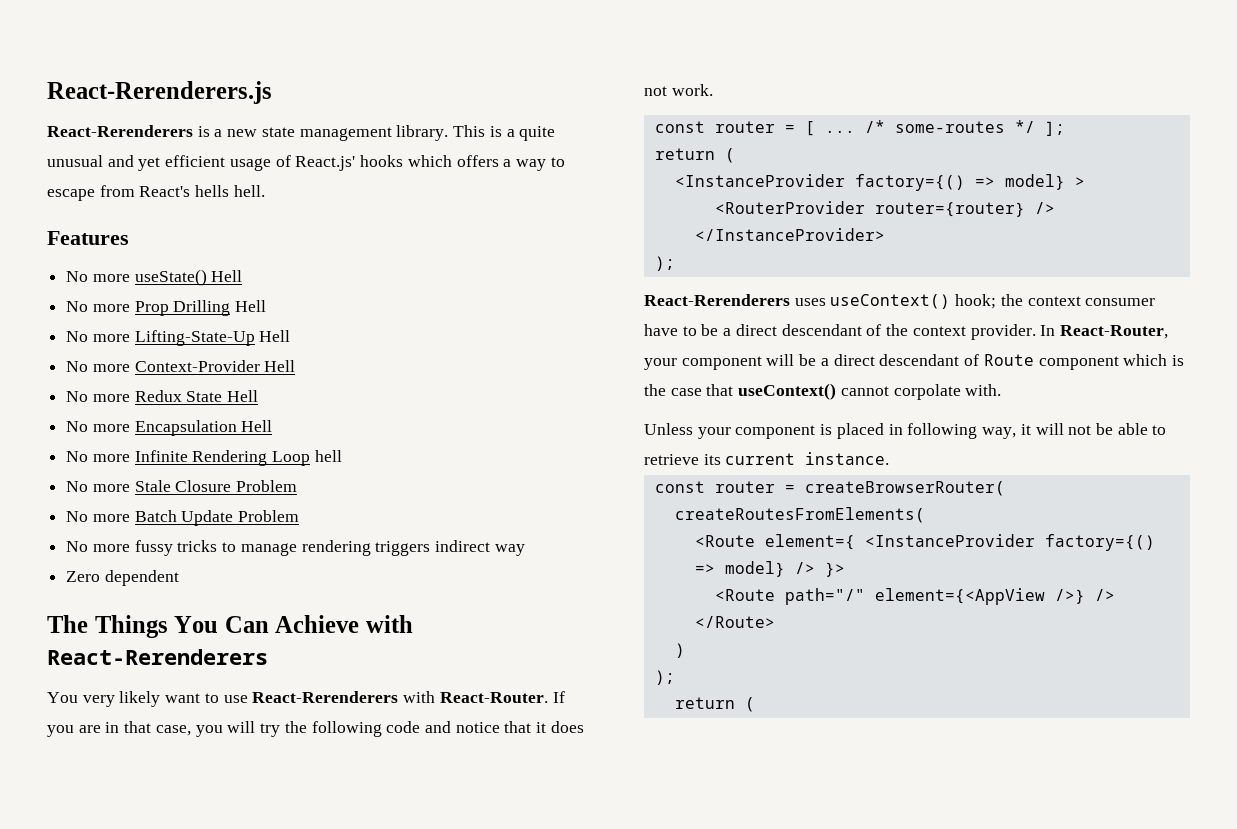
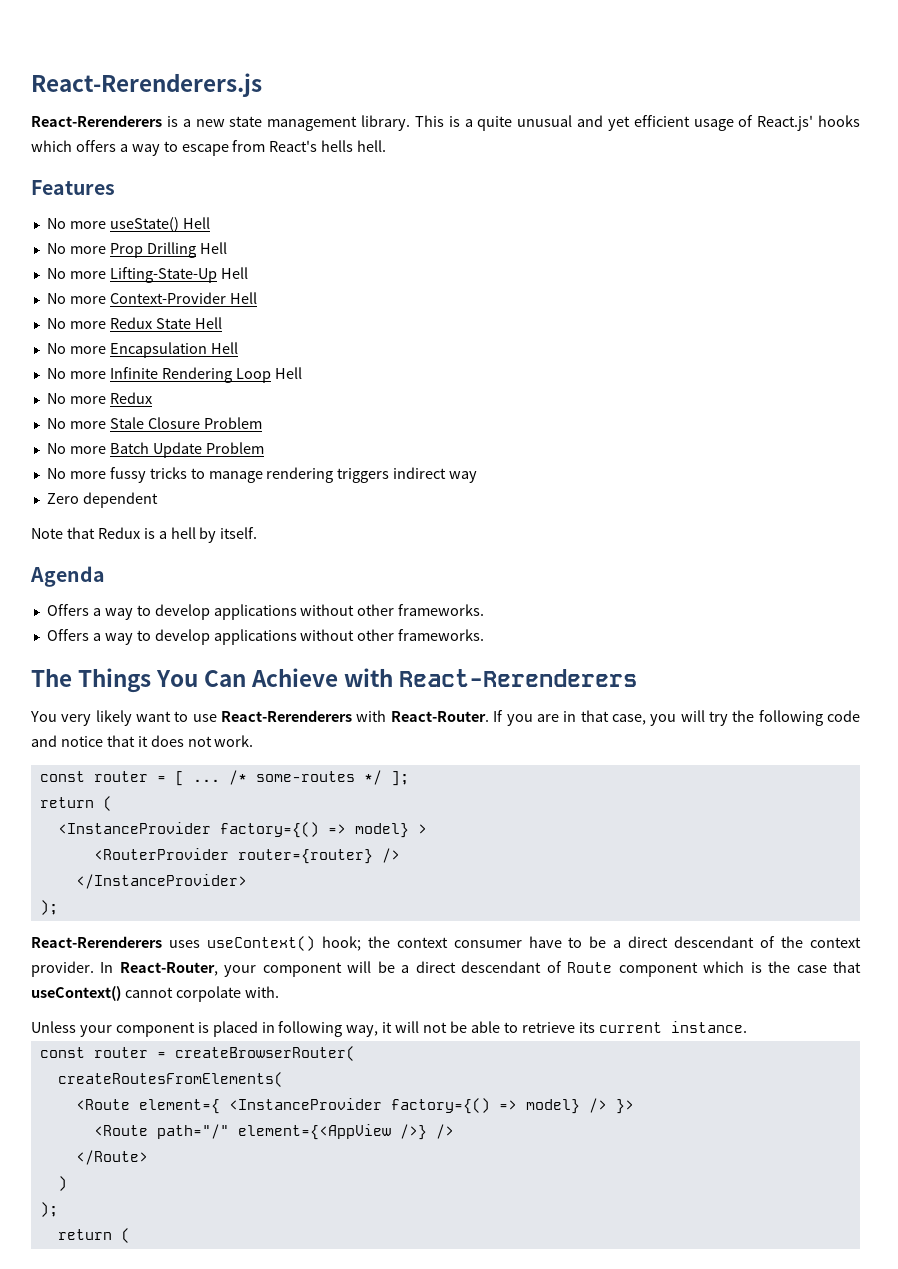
[314,450,342,462] hell -> [274,367,302,379] [46,392,152,404] Hell // No more Redux
(179, 578) none -> [31,527,258,543] [30,566,105,587] [46,604,485,620] [46,629,485,645] // Note that Redux is a hell by itself. // Agenda // Offers a way to develop applications without other frameworks. // Offers a way to develop applications without other frameworks.

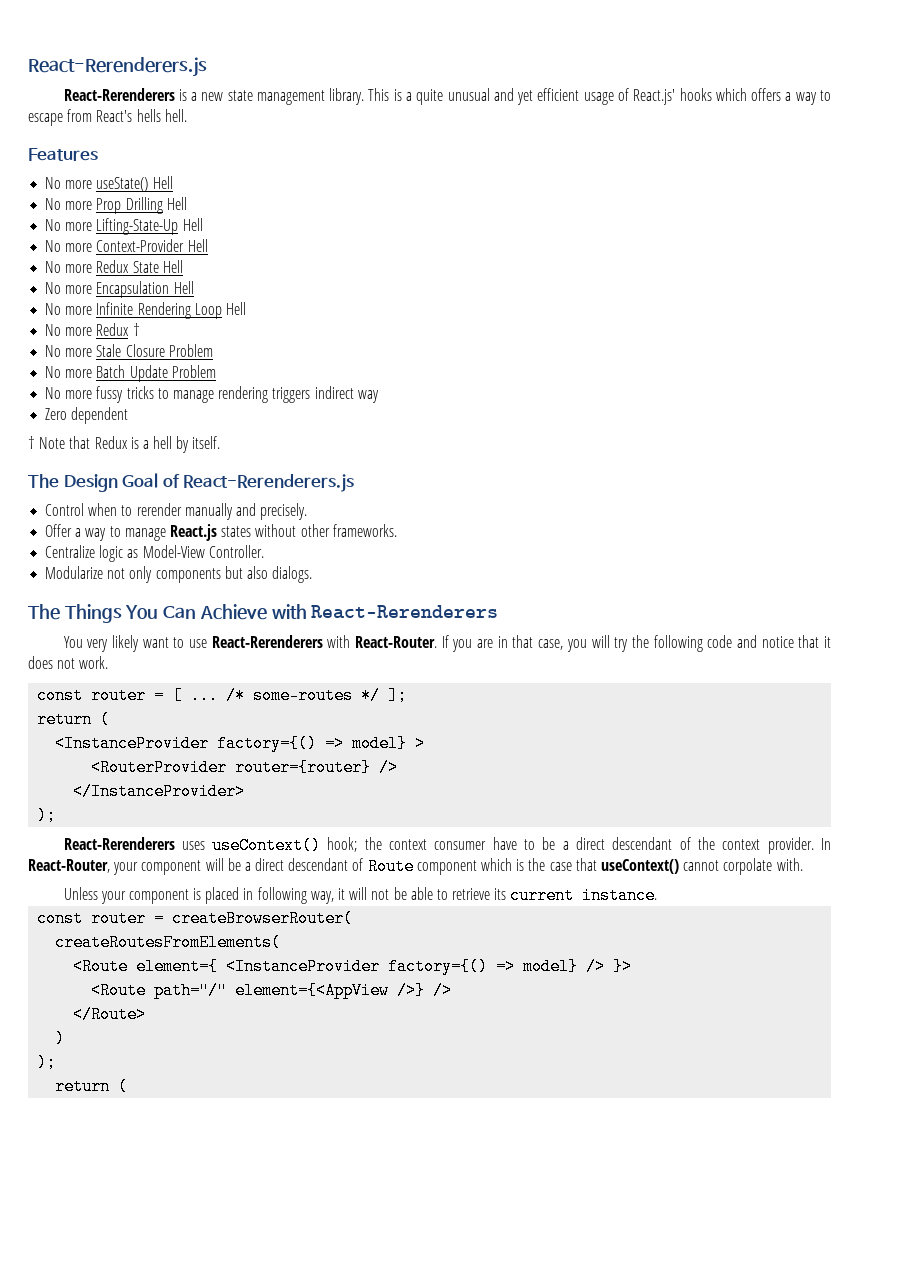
(152, 398) none -> [132,323,140,336] †
(158, 500) none -> [28,436,35,449] †
[30,566,105,587] [46,604,485,620] [46,629,485,645] Agenda // Offers a way to develop applications without other frameworks. // Offers a way to develop applications without other frameworks. -> [28,473,355,492] [45,503,308,520] [45,524,397,541] [45,545,264,562] [45,566,313,583] The Design Goal of React-Rerenderers.js // Control when to rerender manually and precisely. // Offer a way to manage React.js states without other frameworks. // Centralize logic as Model-View Controller. // Modularize not only components but also dialogs.

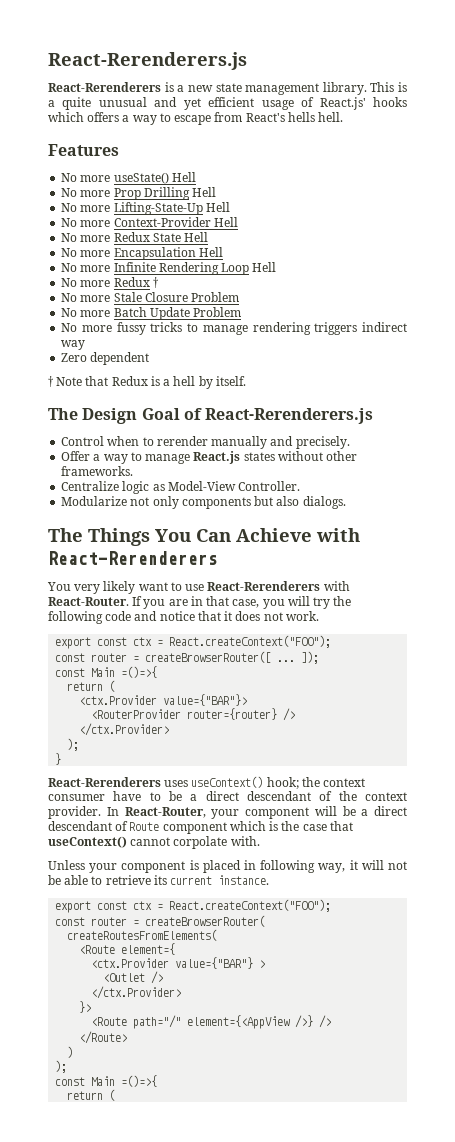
[37,687,408,704] [37,711,111,728] [55,735,426,752] const router = [ ... /* some-routes */ ]; // return ( // <InstanceProvider factory={() => model} > -> [55,635,332,649] [55,651,320,664] [55,666,158,678] [67,680,116,692] [79,694,248,706] export const ctx = React.createContext("FOO"); // const router = createBrowserRouter([ ... ]); // const Main =()=>{ // return ( // <ctx.Provider value={"BAR"}>
[73,783,246,800] [37,807,57,824] </InstanceProvider> // ); -> [79,723,170,736] [67,738,80,751] [55,753,62,765] </ctx.Provider> // ); // }
(658, 895) none -> [55,899,332,913] // export const ctx = React.createContext("FOO");
[226,958,606,975] <InstanceProvider factory={() => model} /> -> [91,957,266,969] [103,971,164,984] [91,986,182,999] // <ctx.Provider value={"BAR"} > // <Outlet /> // </ctx.Provider> //
(57, 1062) none -> [55,1075,158,1087] // const Main =()=>{

